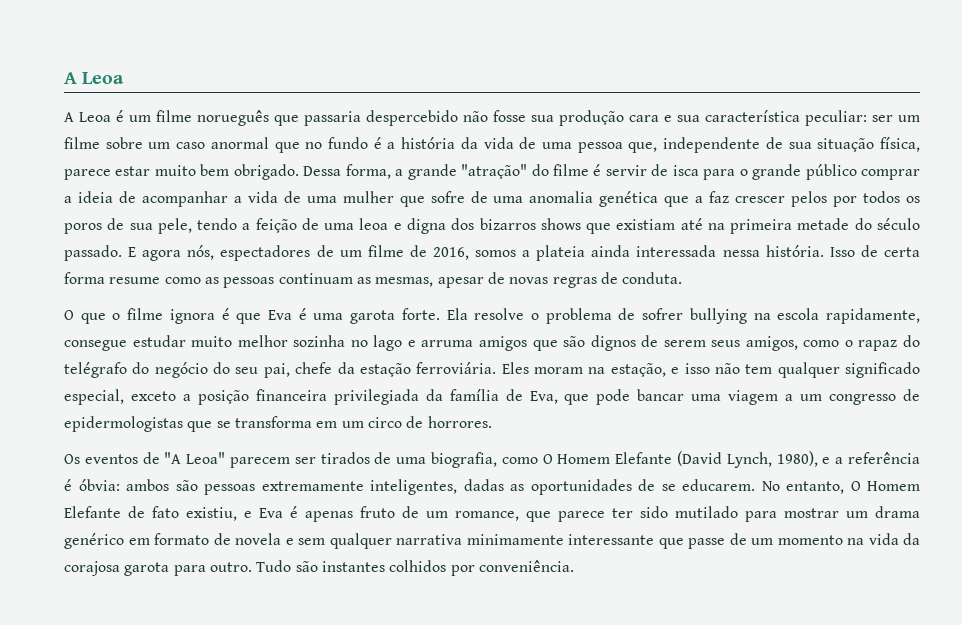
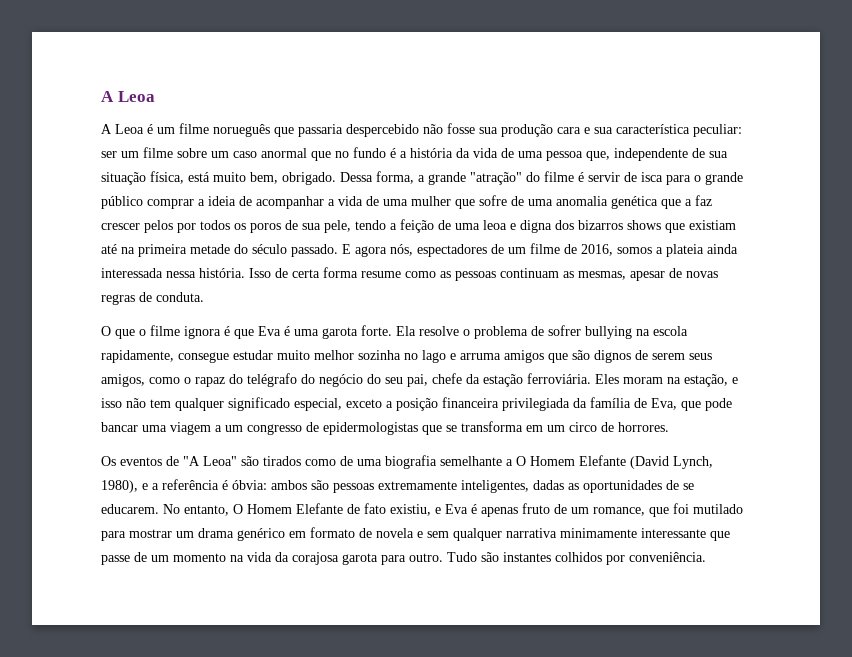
[64,164,230,180] parece estar muito bem -> [188,172,278,184] está muito bem,
[230,452,538,468] parecem ser tirados de uma biografia, como -> [241,455,513,469] são tirados como de uma biografia semelhante a
[558,506,668,522] parece ter sido -> [673,503,689,514] foi

